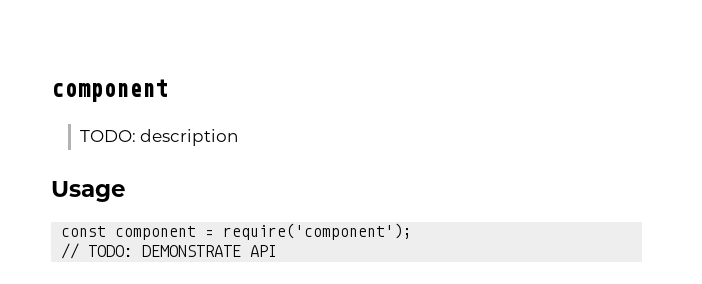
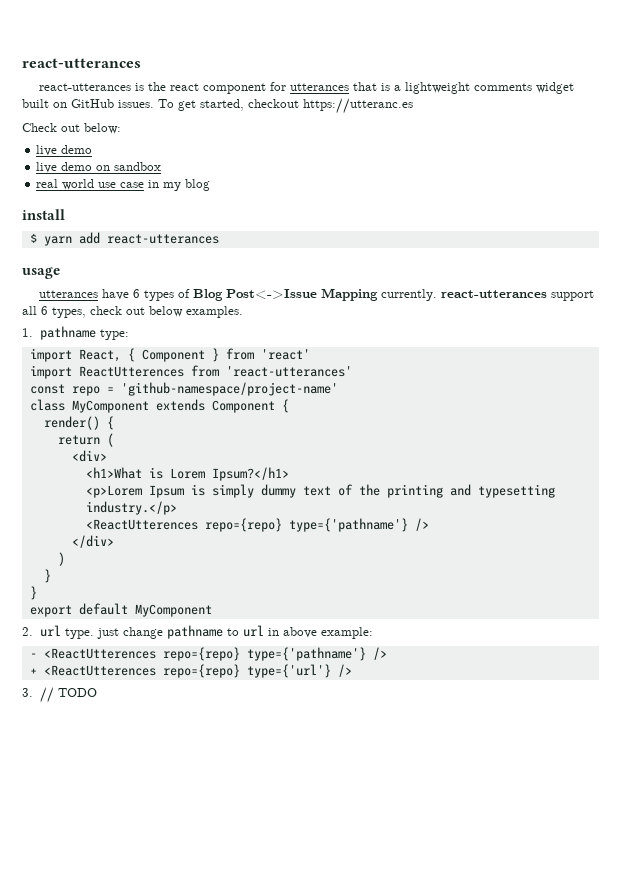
[51,79,168,102] [79,129,240,146] [51,181,126,202] [61,223,413,240] [61,243,278,259] component // TODO: description // Usage // const component = require('component'); // // TODO: DEMONSTRATE API -> [22,58,141,68] [39,82,575,94] [22,98,413,114] [22,123,121,134] [36,145,93,156] [36,162,162,173] [36,179,211,191] [22,209,65,220] [29,232,219,246] [22,267,60,279] [39,288,595,301] [22,306,243,318] [22,326,129,340] [29,348,310,362] [29,365,352,379] [29,382,338,396] [29,399,289,413] [43,416,114,430] [57,433,114,447] [71,450,107,462] [85,467,289,481] [85,484,555,498] [85,501,177,515] [85,518,429,532] [71,535,114,548] [57,552,65,566] [43,569,51,583] [29,586,37,600] [29,603,212,617] [22,625,373,639] [29,647,387,661] [29,664,352,678] [22,687,97,703] react-utterances // react-utterances is the react component for utterances that is a lightweight comments widget built on GitHub issues. To get started, checkout https://utteranc.es // Check out below: // live demo // live demo on sandbox // real world use case in my blog // install // $ yarn add react-utterances // usage // utterances have 6 types of Blog Post<->Issue Mapping currently. react-utterances support all 6 types, check out below examples. // 1. pathname type: // import React, { Component } from 'react' // import ReactUtterences from 'react-utterances' // const repo = 'github-namespace/project-name' // class MyComponent extends Component { // render() { // return ( // <div> // <h1>What is Lorem Ipsum?</h1> // <p>Lorem Ipsum is simply dummy text of the printing and typesetting industry.</p> // <ReactUtterences repo={repo} type={'pathname'} /> // </div> // ) // } // } // export default MyComponent // 2. url type. just change pathname to url in above example: // - <ReactUtterences repo={repo} type={'pathname'} /> // + <ReactUtterences repo={repo} type={'url'} /> // 3. // TODO

